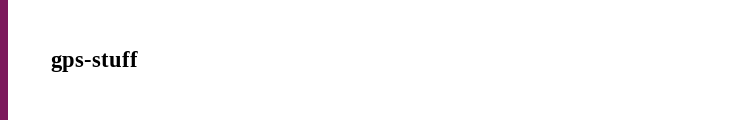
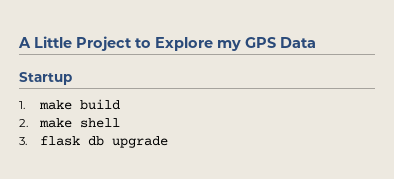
[51,51,138,72] gps-stuff -> [18,36,316,51] [19,72,72,85] [19,99,121,110] [19,118,121,128] [19,136,169,148] A Little Project to Explore my GPS Data // Startup // 1. make build // 2. make shell // 3. flask db upgrade

